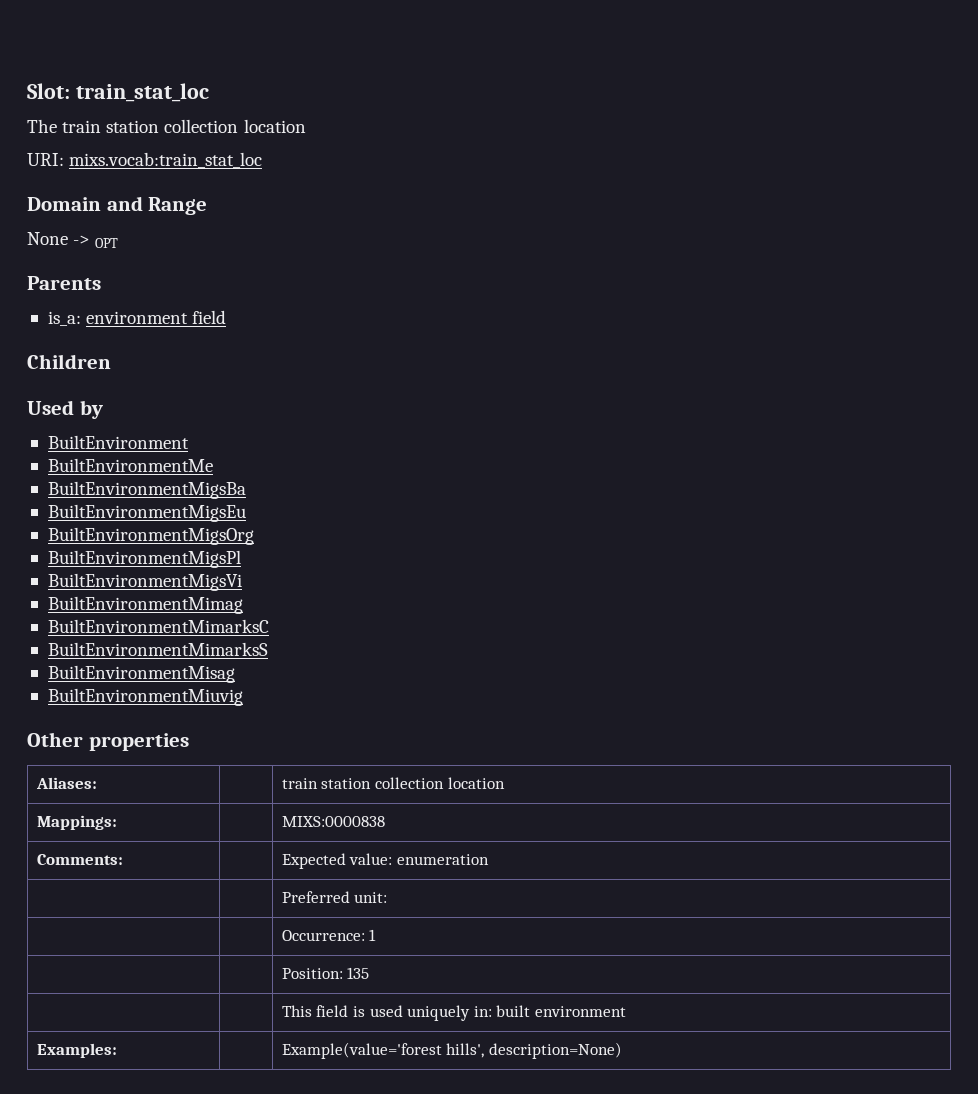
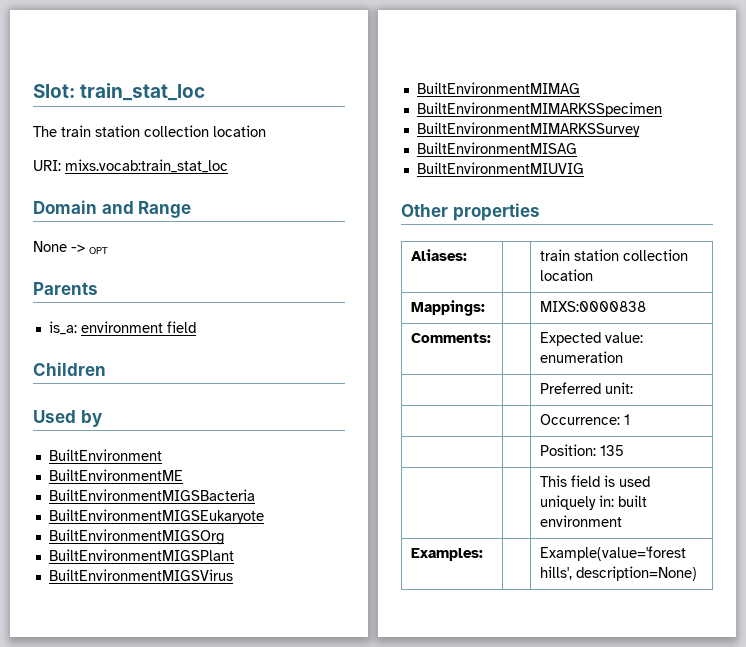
[47,458,213,472] [47,481,246,499] [47,504,246,522] [47,527,254,545] [47,550,241,568] [47,573,242,591] [47,596,243,614] [47,619,269,633] [47,642,268,656] [47,665,235,683] [47,688,243,706] BuiltEnvironmentMe // BuiltEnvironmentMigsBa // BuiltEnvironmentMigsEu // BuiltEnvironmentMigsOrg // BuiltEnvironmentMigsPl // BuiltEnvironmentMigsVi // BuiltEnvironmentMimag // BuiltEnvironmentMimarksC // BuiltEnvironmentMimarksS // BuiltEnvironmentMisag // BuiltEnvironmentMiuvig -> [48,469,183,481] [48,489,255,501] [48,509,264,524] [48,529,224,545] [48,549,234,561] [48,569,233,581] [416,82,580,94] [416,102,662,117] [416,122,640,137] [416,142,577,154] [416,162,584,174] BuiltEnvironmentME // BuiltEnvironmentMIGSBacteria // BuiltEnvironmentMIGSEukaryote // BuiltEnvironmentMIGSOrg // BuiltEnvironmentMIGSPlant // BuiltEnvironmentMIGSVirus // BuiltEnvironmentMIMAG // BuiltEnvironmentMIMARKSSpecimen // BuiltEnvironmentMIMARKSSurvey // BuiltEnvironmentMISAG // BuiltEnvironmentMIUVIG

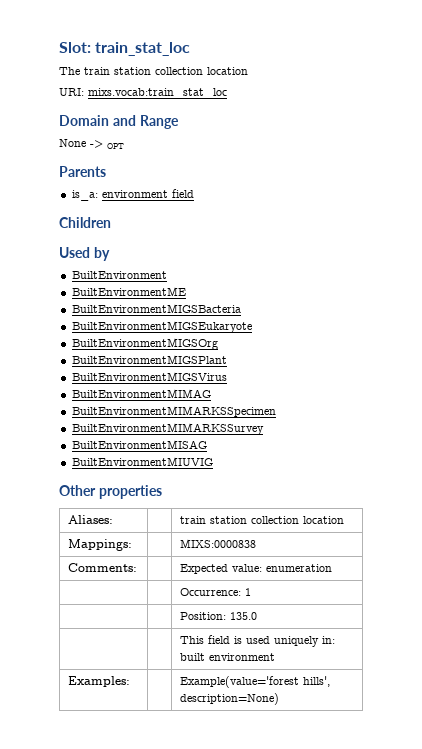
[540,382,634,394] // | | Preferred unit: -> (333, 568) none
[600,445,625,456] 135 -> [230,612,258,620] 135.0

